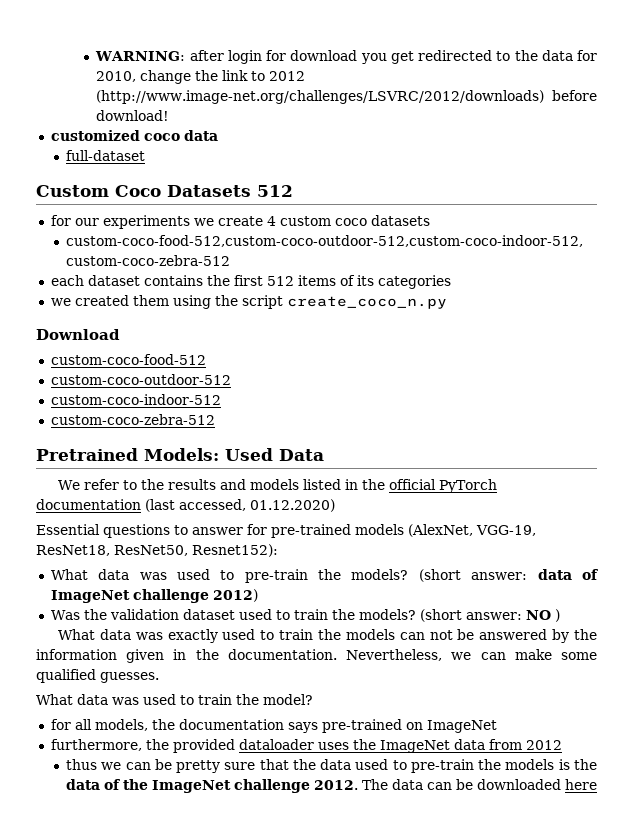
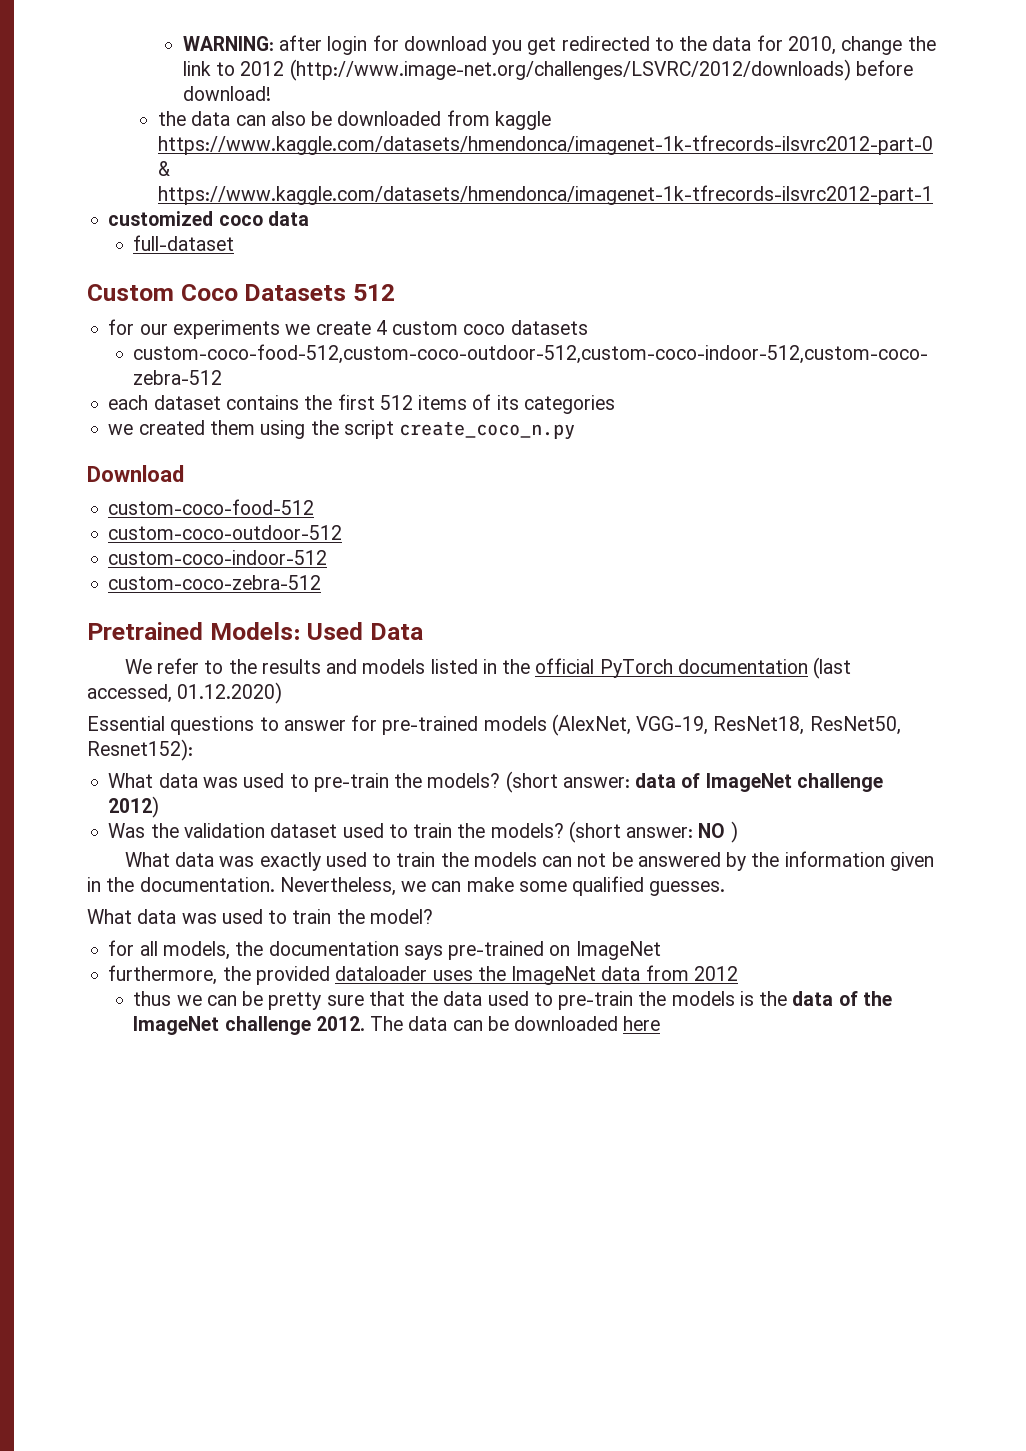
(170, 115) none -> [158,110,551,130] [158,135,934,155] [158,161,171,176] [158,185,934,205] // the data can also be downloaded from kaggle https://www.kaggle.com/datasets/hmendonca/imagenet-1k-tfrecords-ilsvrc2012-part-0 & https://www.kaggle.com/datasets/hmendonca/imagenet-1k-tfrecords-ilsvrc2012-part-1

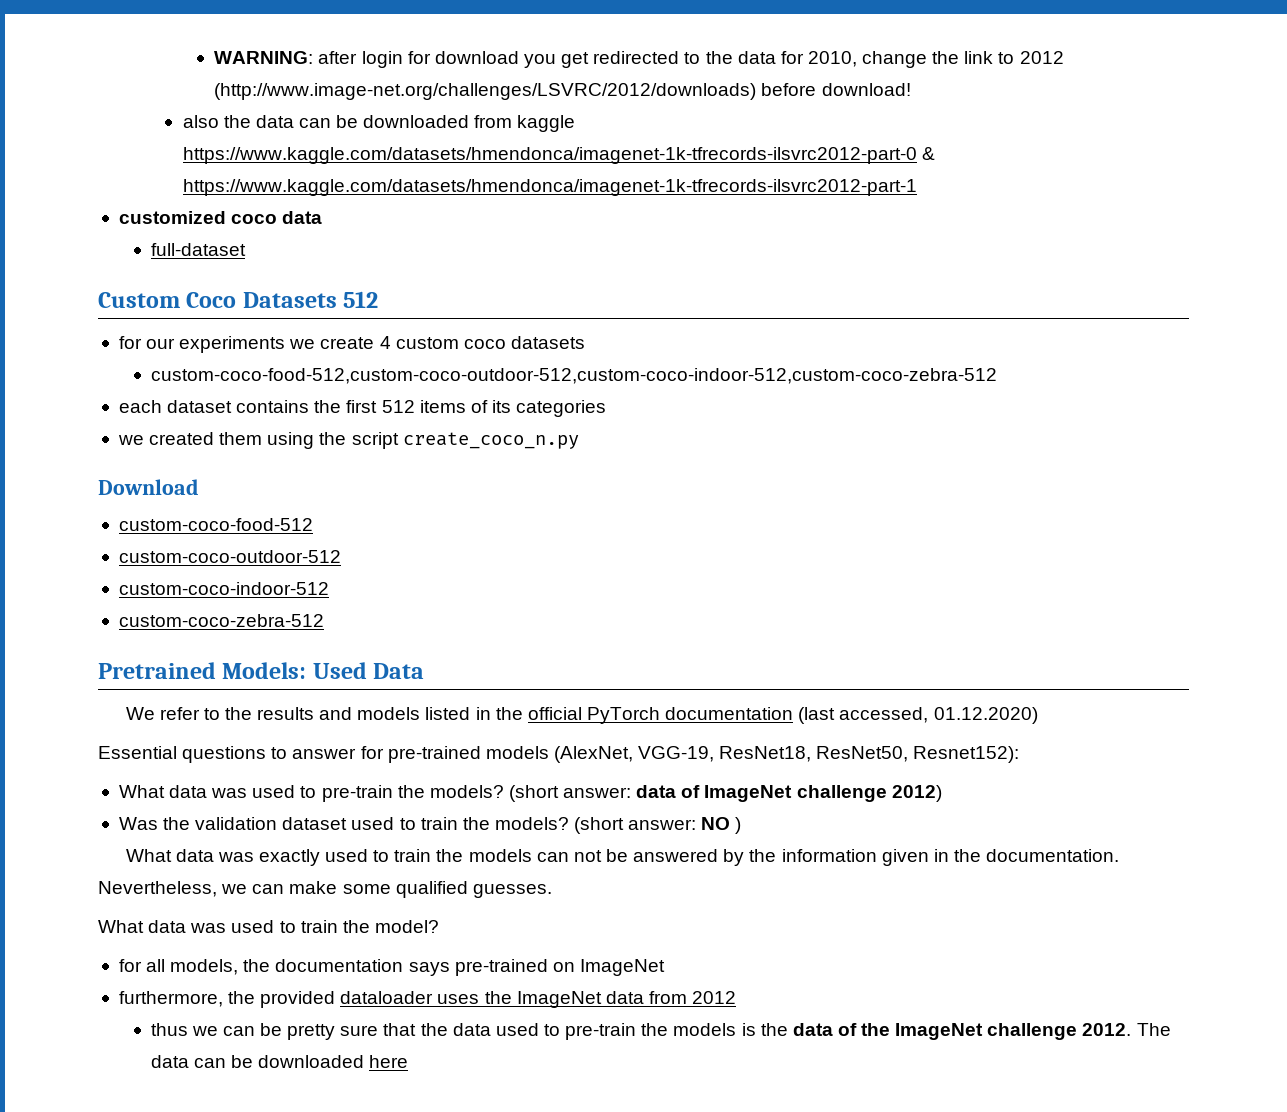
(271, 93) none -> [182,115,219,128] also
[270,111,306,126] also -> (331, 123) none

